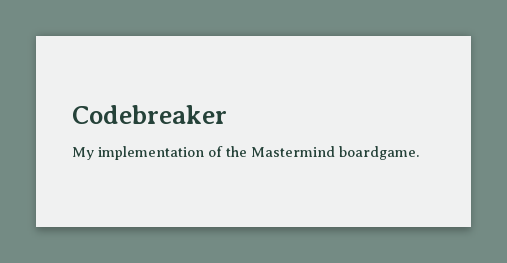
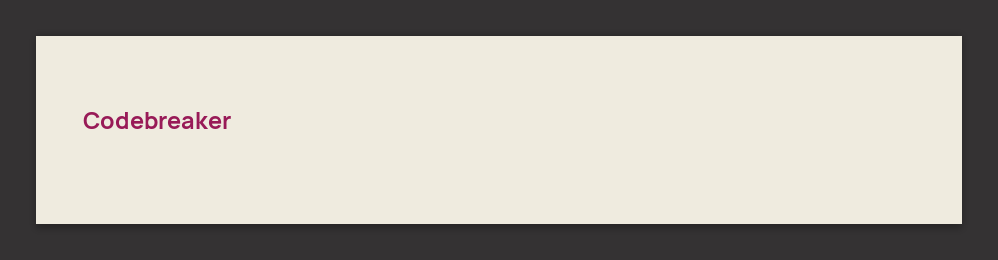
[72,146,419,160] // My implementation of the Mastermind boardgame. -> (231, 120) none

